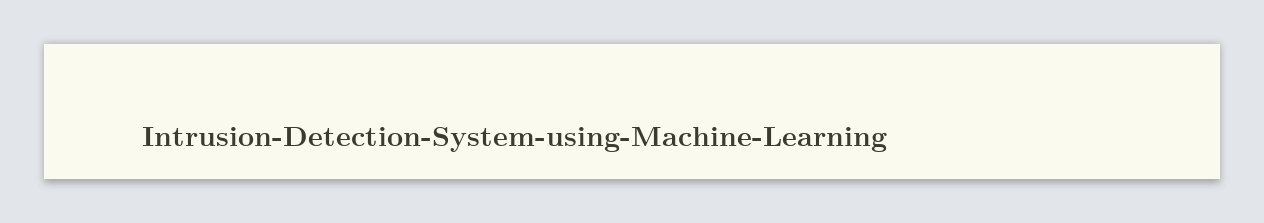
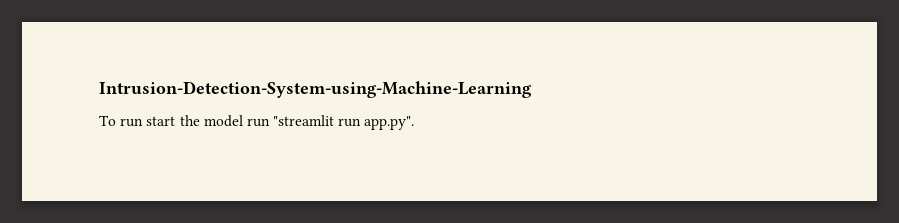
(887, 139) none -> [99,115,415,130] // To run start the model run "streamlit run app.py".

